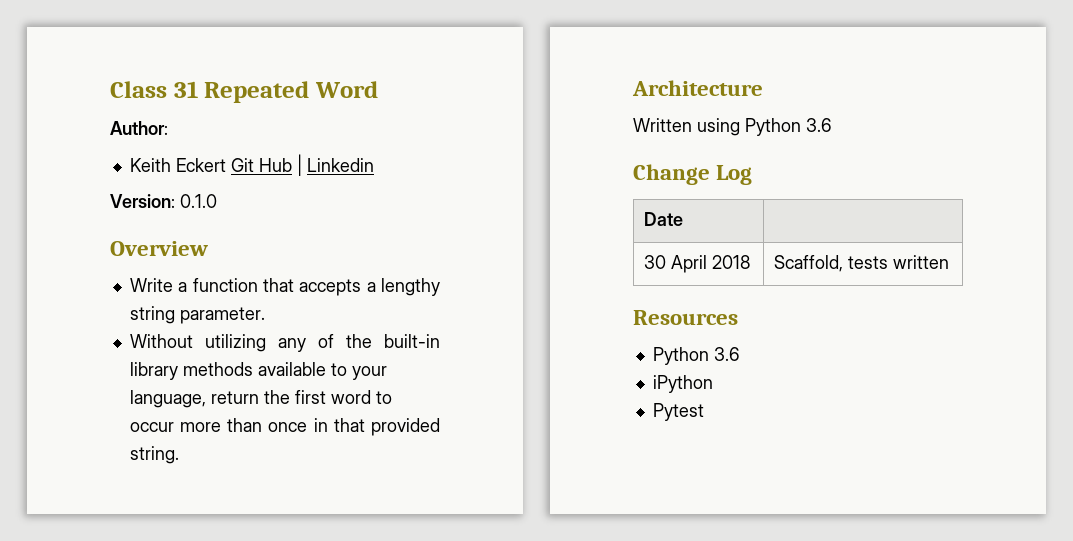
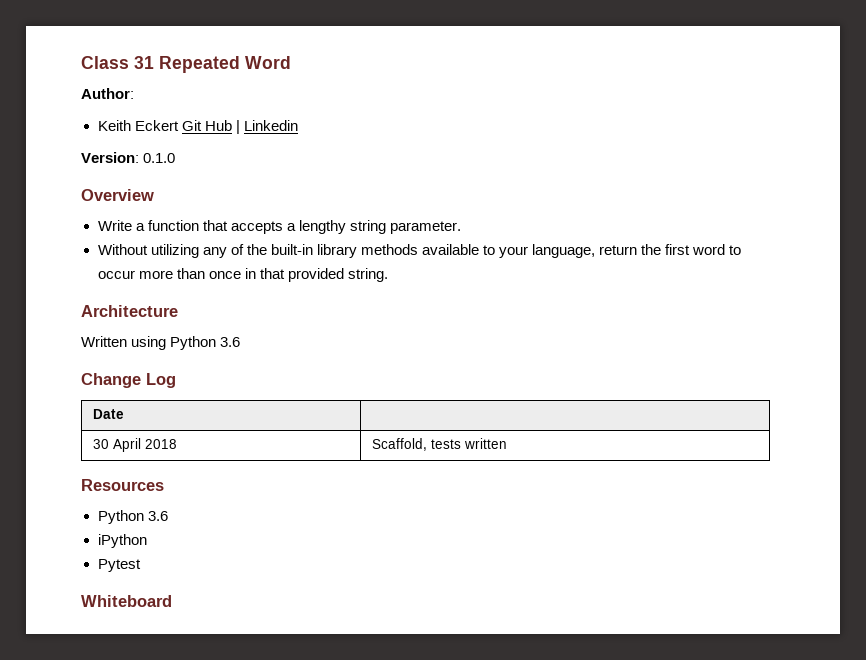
(704, 412) none -> [81,595,172,607] // Whiteboard

